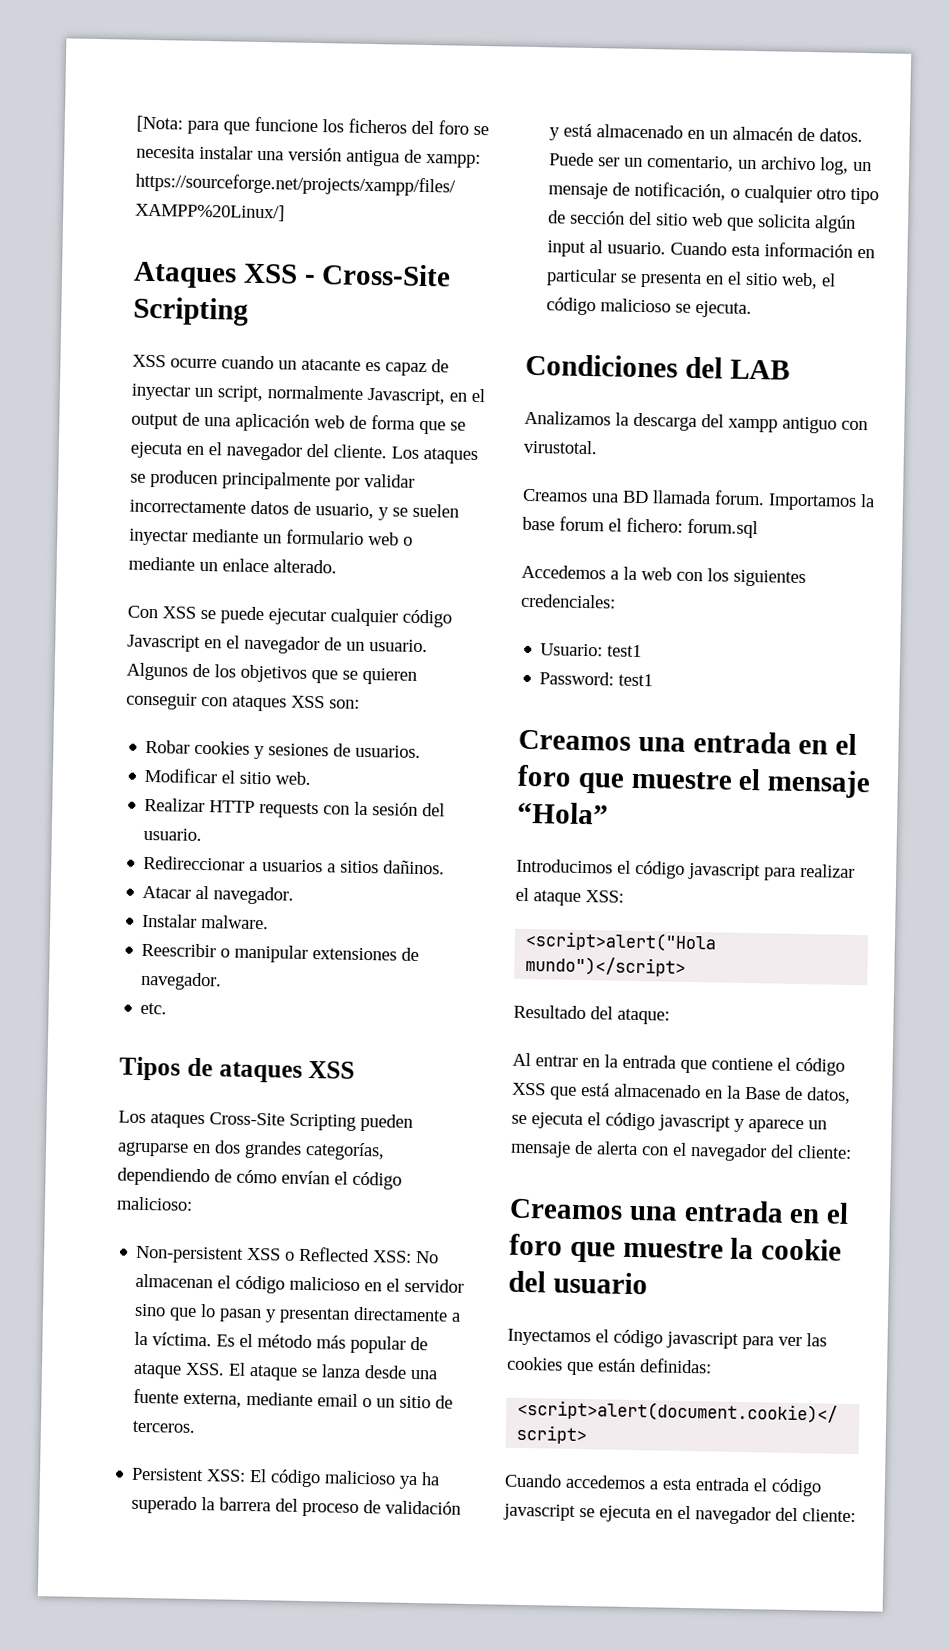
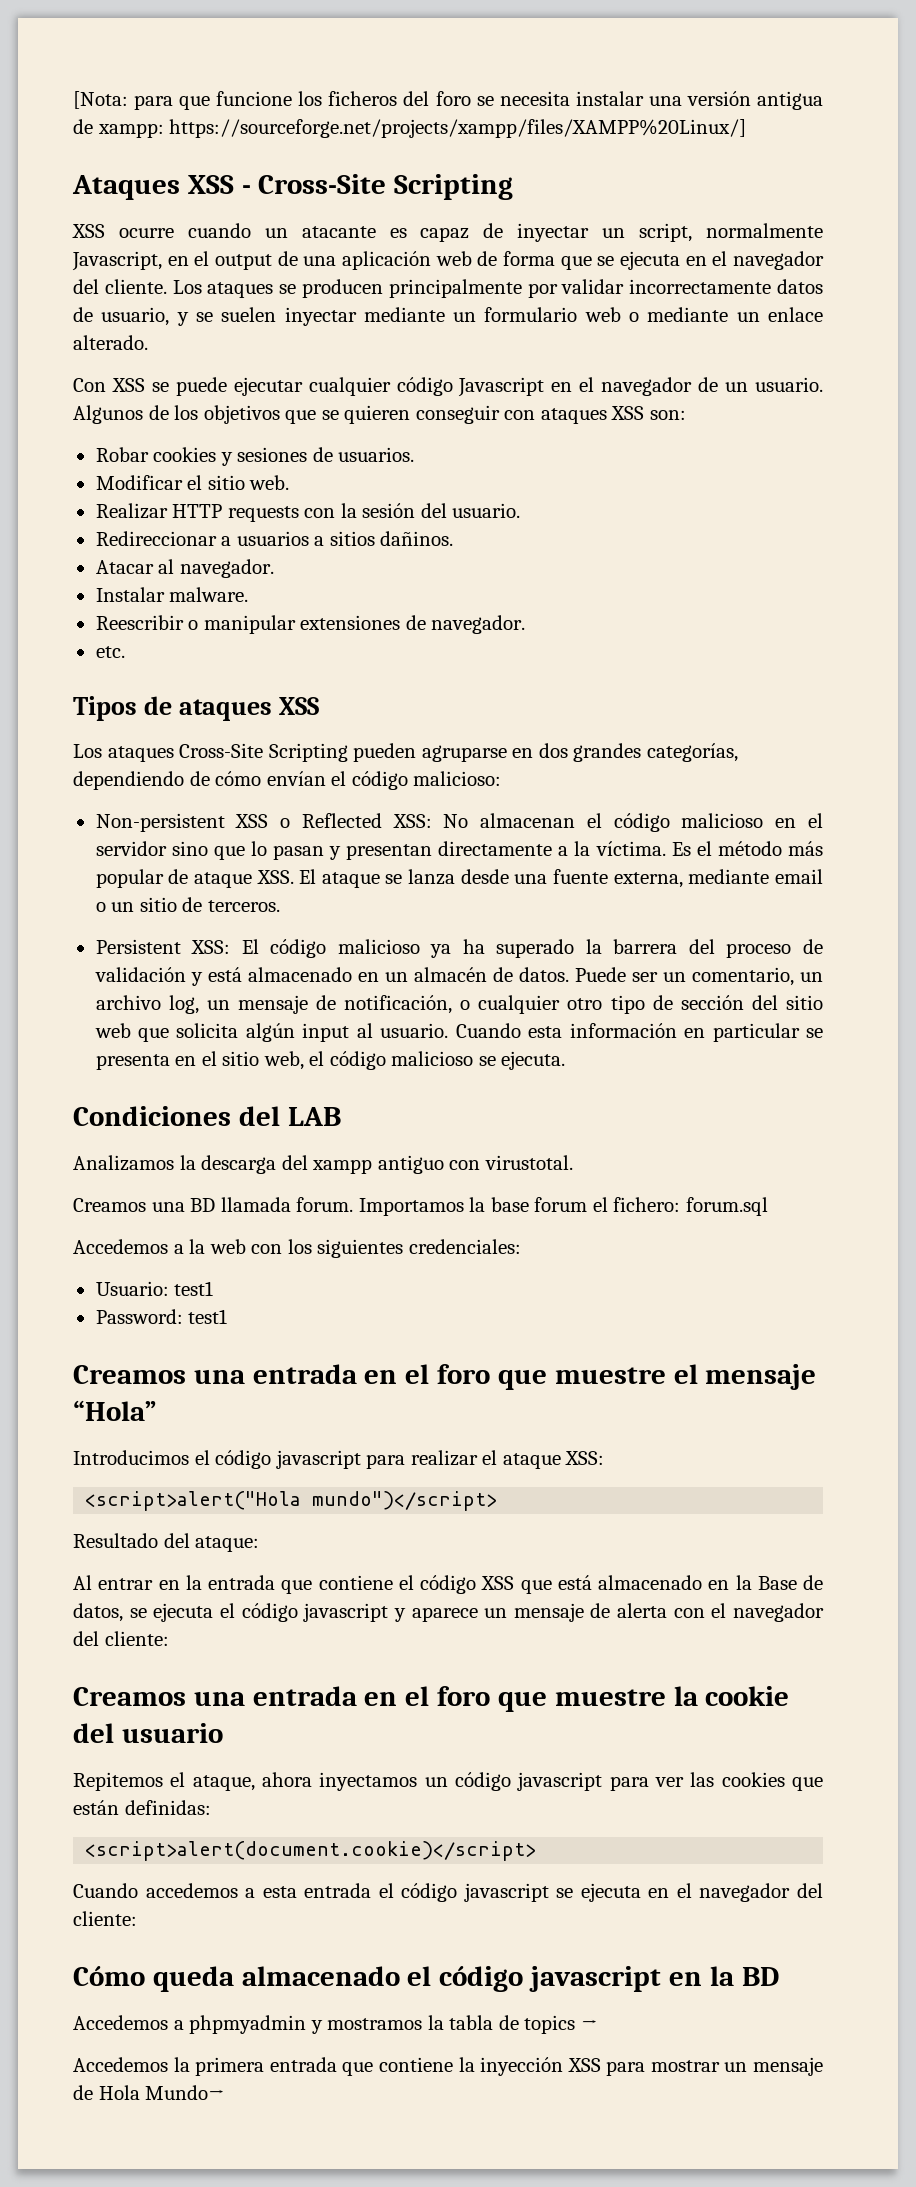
[507,1328,609,1347] Inyectamos el -> [73,1772,448,1791] Repitemos el ataque, ahora inyectamos un
(856, 1515) none -> [73,1966,779,1992] [73,2015,597,2034] [73,2057,823,2076] [73,2085,225,2100] // Cómo queda almacenado el código javascript en la BD // Accedemos a phpmyadmin y mostramos la tabla de topics → // Accedemos la primera entrada que contiene la inyección XSS para mostrar un mensaje de Hola Mundo→

